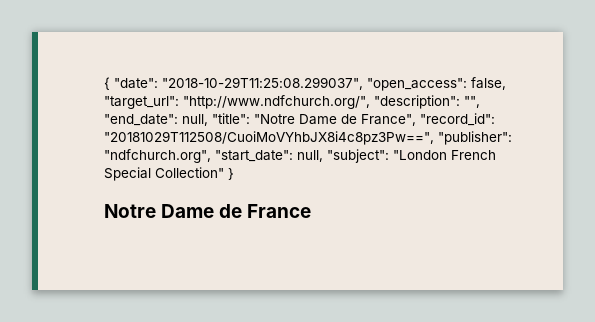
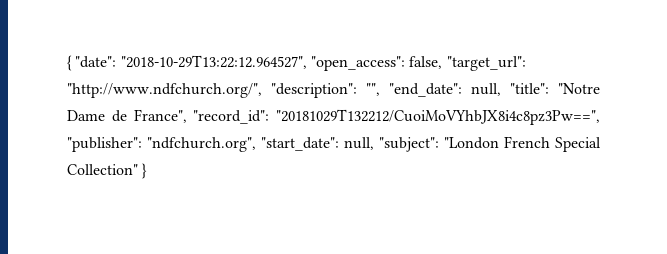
[162,77,363,90] "2018-10-29T11:25:08.299037", -> [120,55,307,69] "2018-10-29T13:22:12.964527",
[104,131,434,145] "20181029T112508/CuoiMoVYhbJX8i4c8pz3Pw==", -> [276,109,600,125] "20181029T132212/CuoiMoVYhbJX8i4c8pz3Pw==",
[104,204,312,218] // Notre Dame de France -> (148, 171) none

